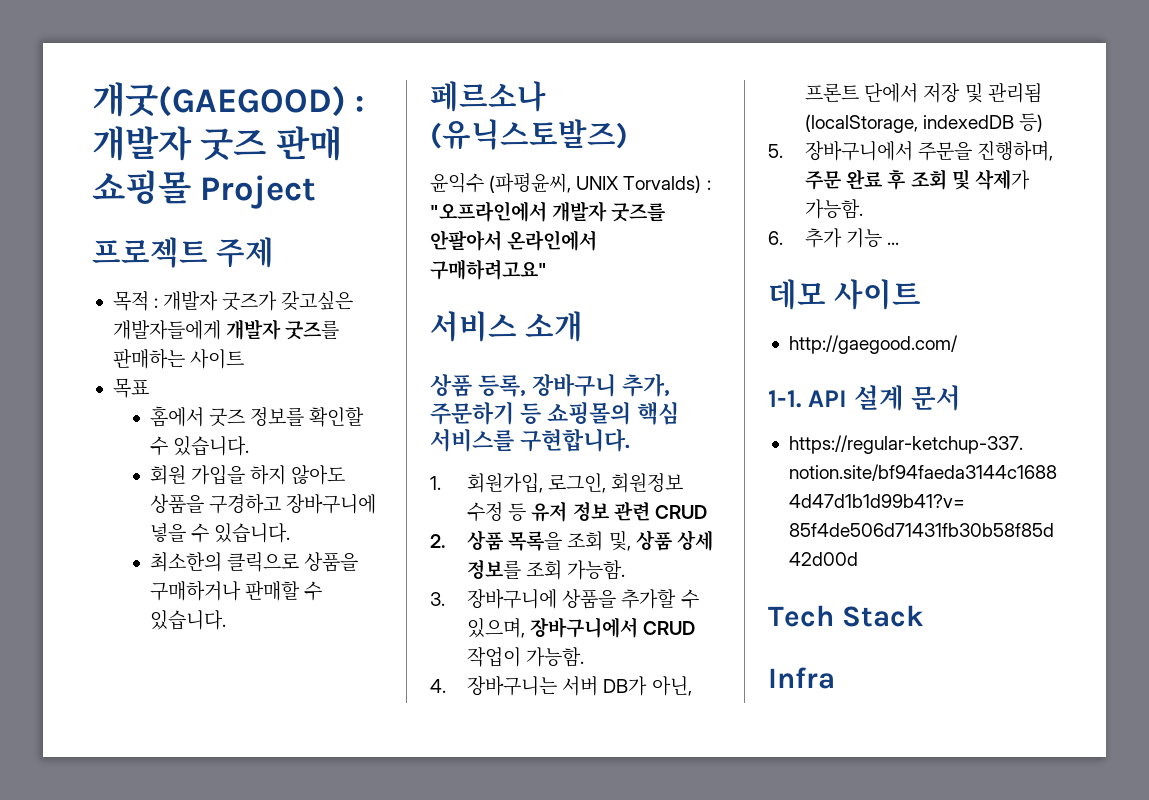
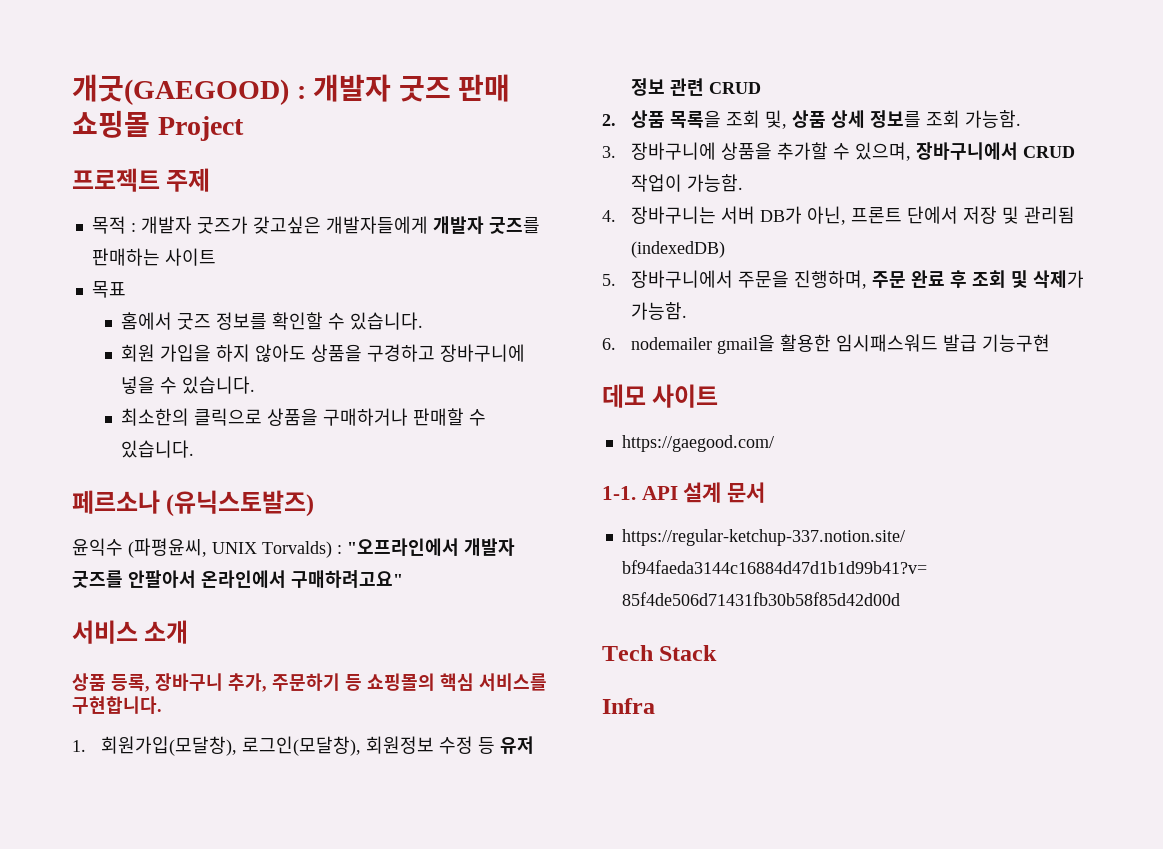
[467,473,607,493] 회원가입, 로그인, -> [100,736,361,756] 회원가입(모달창), 로그인(모달창),
[805,113,1044,133] (localStorage, indexedDB 등) -> [630,241,725,258] (indexedDB)
[805,228,900,248] 추가 기능 ... -> [630,334,1050,354] nodemailer gmail을 활용한 임시패스워드 발급 기능구현
[788,335,958,354] http://gaegood.com/ -> [621,435,774,452] https://gaegood.com/

